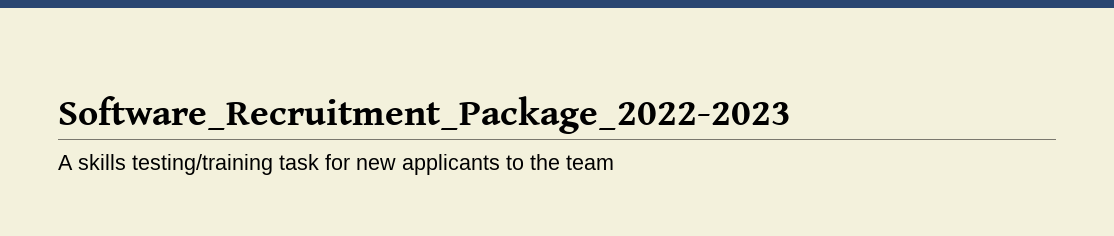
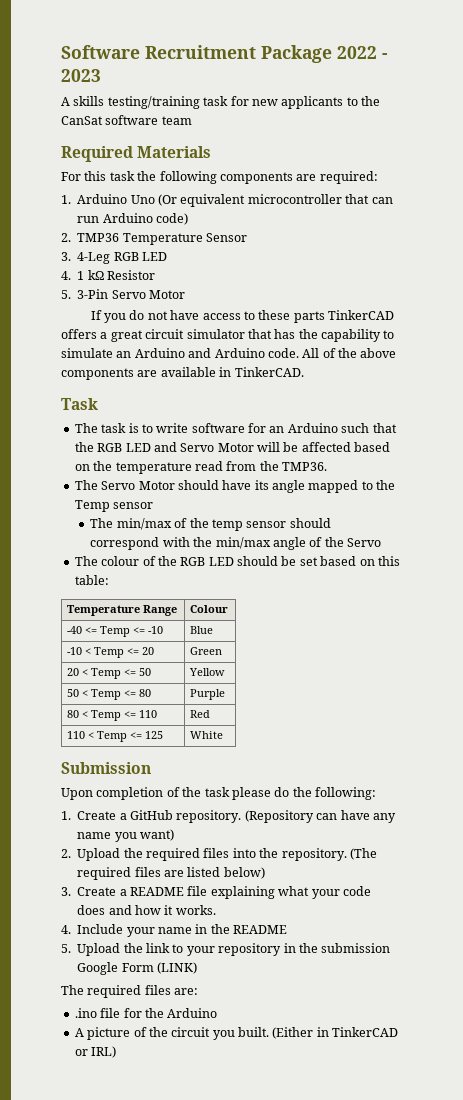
[58,96,791,134] Software_Recruitment_Package_2022-2023 -> [61,45,387,63] [61,69,101,82] Software Recruitment Package 2022 - 2023
(560, 162) none -> [61,115,159,125] CanSat software
(614, 162) none -> [61,146,212,162] [61,171,378,184] [61,194,393,207] [77,213,188,225] [61,233,247,245] [61,252,167,264] [61,270,155,280] [61,289,185,299] [90,310,394,323] [61,329,395,342] [61,348,397,358] [61,367,304,380] [61,398,98,410] [74,423,397,433] [74,442,391,452] [74,461,327,474] [74,480,396,493] [74,500,154,512] [90,518,331,531] [90,537,382,550] [74,556,400,566] [74,575,109,585] [66,605,177,616] [189,605,228,613] [66,626,163,637] [189,626,213,634] [66,647,154,658] [189,647,222,655] [66,668,151,679] [188,668,225,676] [66,689,151,700] [189,689,225,700] [66,710,157,721] [189,710,210,718] [66,731,163,742] [189,731,223,739] [61,762,151,774] [61,787,376,800] [61,810,396,823] [77,829,174,842] [61,848,377,861] [77,867,265,880] [61,886,371,899] [77,905,216,915] [61,924,288,937] [61,943,391,956] [77,962,197,975] [61,985,199,998] [74,1008,218,1018] [74,1027,399,1040] [74,1046,117,1058] // Required Materials // For this task the following components are required: // 1. Arduino Uno (Or equivalent microcontroller that can run Arduino code) // 2. TMP36 Temperature Sensor // 3. 4-Leg RGB LED // 4. 1 kΩ Resistor // 5. 3-Pin Servo Motor // If you do not have access to these parts TinkerCAD offers a great circuit simulator that has the capability to simulate an Arduino and Arduino code. All of the above components are available in TinkerCAD. // Task // The task is to write software for an Arduino such that the RGB LED and Servo Motor will be affected based on the temperature read from the TMP36. // The Servo Motor should have its angle mapped to the Temp sensor // The min/max of the temp sensor should correspond with the min/max angle of the Servo // The colour of the RGB LED should be set based on this table: // Temperature Range | Colour // -40 <= Temp <= -10 | Blue // -10 < Temp <= 20 | Green // 20 < Temp <= 50 | Yellow // 50 < Temp <= 80 | Purple // 80 < Temp <= 110 | Red // 110 < Temp <= 125 | White // Submission // Upon completion of the task please do the following: // 1. Create a GitHub repository. (Repository can have any name you want) // 2. Upload the required files into the repository. (The required files are listed below) // 3. Create a README file explaining what your code does and how it works. // 4. Include your name in the README // 5. Upload the link to your repository in the submission Google Form (LINK) // The required files are: // .ino file for the Arduino // A picture of the circuit you built. (Either in TinkerCAD or IRL)

